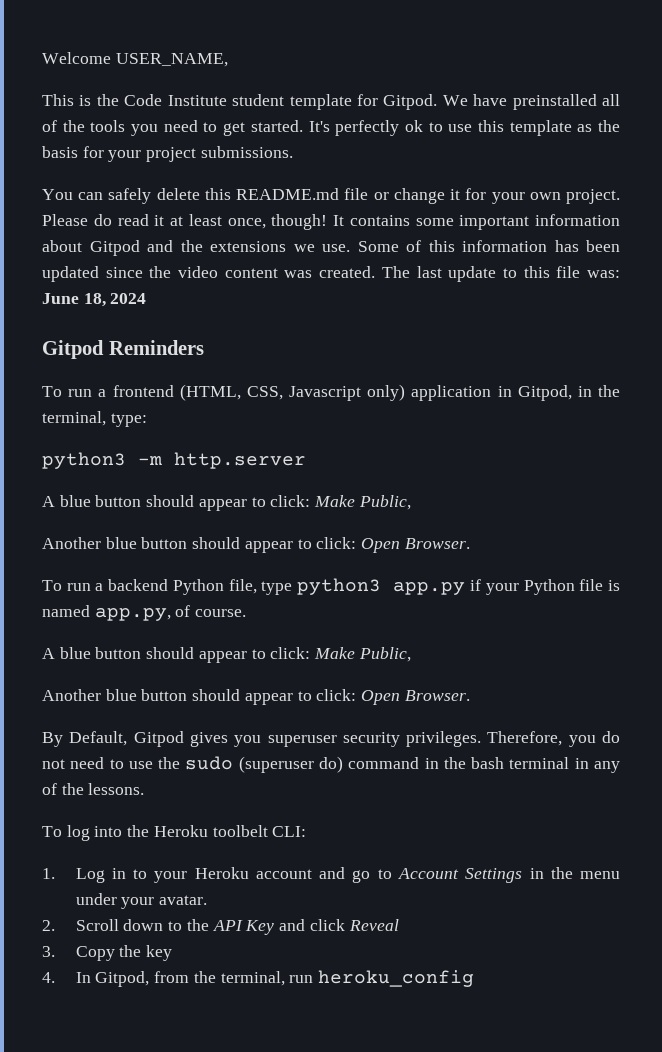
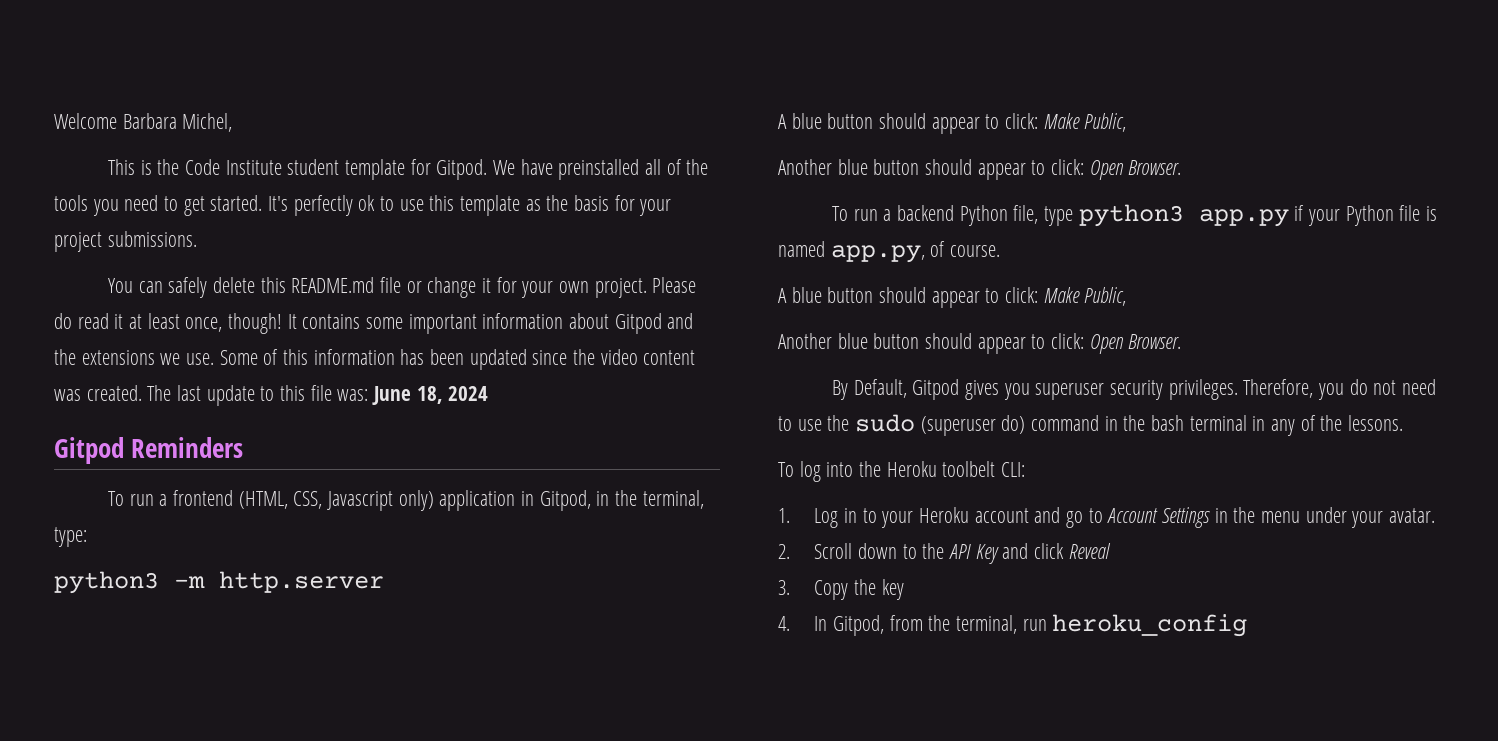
[115,53,228,67] USER_NAME, -> [122,113,233,132] Barbara Michel,

